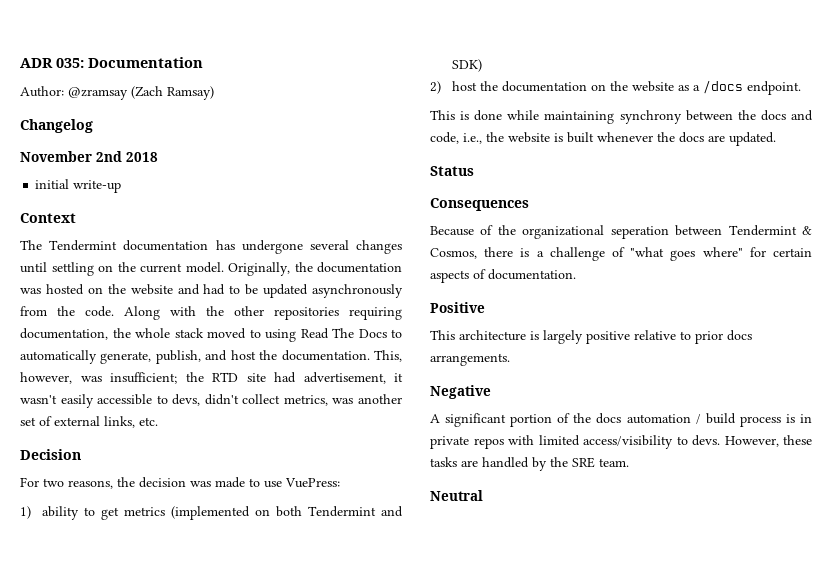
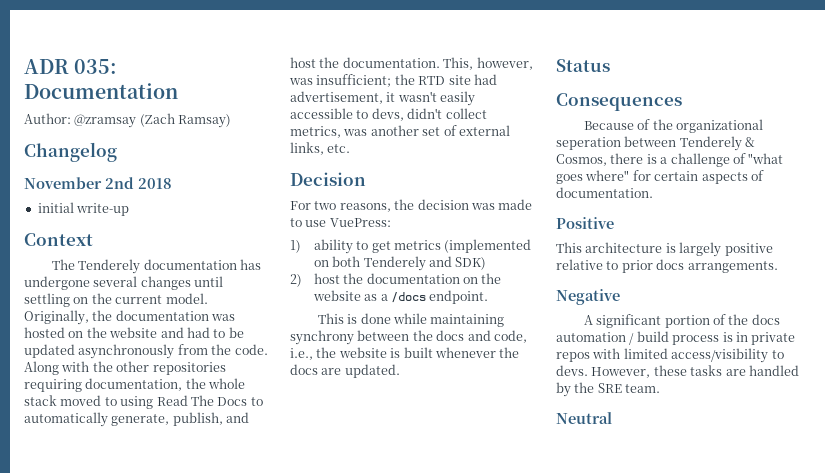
[49,240,118,251] Tendermint -> [78,259,141,274] Tenderely
[308,506,377,517] Tendermint -> [363,256,426,271] Tenderely
[728,225,797,236] Tendermint -> [679,136,742,151] Tenderely

